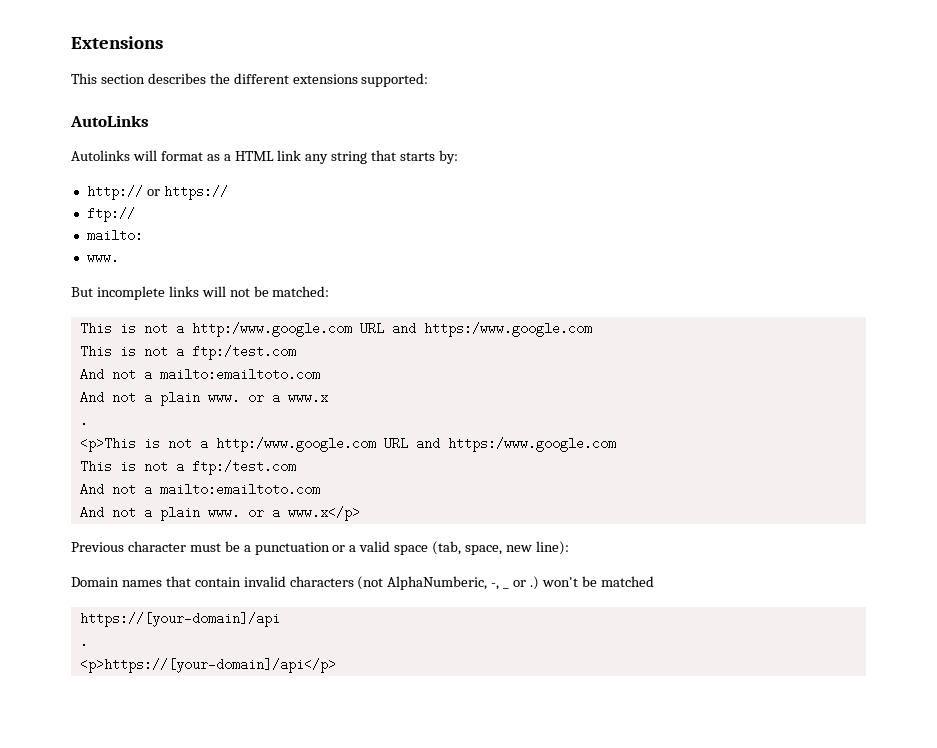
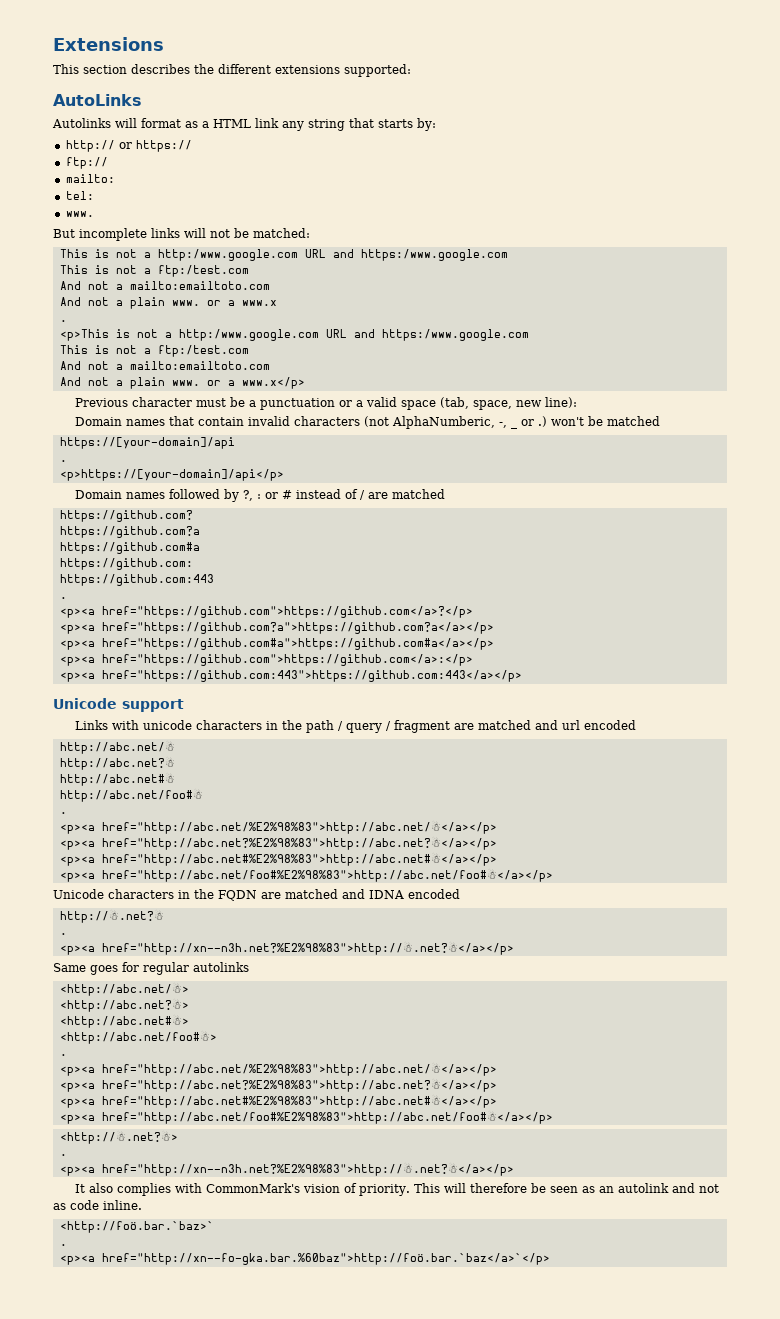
(143, 235) none -> [65,191,94,200] // tel:
(336, 665) none -> [74,489,445,502] [59,510,193,522] [59,526,200,538] [59,542,200,554] [59,558,193,570] [59,574,214,586] [59,597,67,599] [59,606,473,618] [59,622,494,634] [59,638,494,650] [59,654,473,666] [59,670,522,682] [53,698,184,712] [74,720,636,733] [59,740,175,754] [59,756,175,770] [59,772,175,786] [59,788,203,802] [59,812,67,814] [59,820,497,834] [59,836,497,850] [59,852,497,866] [59,868,553,882] [53,889,460,901] [59,909,164,923] [59,933,67,935] [59,941,514,955] [53,962,249,975] [59,982,189,996] [59,998,189,1012] [59,1014,189,1028] [59,1030,217,1044] [59,1054,67,1056] [59,1062,497,1076] [59,1078,497,1092] [59,1094,497,1108] [59,1110,553,1124] [59,1130,178,1144] [59,1154,67,1156] [59,1162,514,1176] [74,1183,719,1196] [53,1200,142,1210] [59,1221,214,1233] [59,1244,67,1246] [59,1253,550,1265] // Domain names followed by ?, : or # instead of / are matched // https://github.com? // https://github.com?a // https://github.com#a // https://github.com: // https://github.com:443 // . // <p><a href="https://github.com">https://github.com</a>?</p> // <p><a href="https://github.com?a">https://github.com?a</a></p> // <p><a href="https://github.com#a">https://github.com#a</a></p> // <p><a href="https://github.com">https://github.com</a>:</p> // <p><a href="https://github.com:443">https://github.com:443</a></p> // Unicode support // Links with unicode characters in the path / query / fragment are matched and url encoded // http://abc.net/☃ // http://abc.net?☃ // http://abc.net#☃ // http://abc.net/foo#☃ // . // <p><a href="http://abc.net/%E2%98%83">http://abc.net/☃</a></p> // <p><a href="http://abc.net?%E2%98%83">http://abc.net?☃</a></p> // <p><a href="http://abc.net#%E2%98%83">http://abc.net#☃</a></p> // <p><a href="http://abc.net/foo#%E2%98%83">http://abc.net/foo#☃</a></p> // Unicode characters in the FQDN are matched and IDNA encoded // http://☃.net?☃ // . // <p><a href="http://xn--n3h.net?%E2%98%83">http://☃.net?☃</a></p> // Same goes for regular autolinks // <http://abc.net/☃> // <http://abc.net?☃> // <http://abc.net#☃> // <http://abc.net/foo#☃> // . // <p><a href="http://abc.net/%E2%98%83">http://abc.net/☃</a></p> // <p><a href="http://abc.net?%E2%98%83">http://abc.net?☃</a></p> // <p><a href="http://abc.net#%E2%98%83">http://abc.net#☃</a></p> // <p><a href="http://abc.net/foo#%E2%98%83">http://abc.net/foo#☃</a></p> // <http://☃.net?☃> // . // <p><a href="http://xn--n3h.net?%E2%98%83">http://☃.net?☃</a></p> // It also complies with CommonMark's vision of priority. This will therefore be seen as an autolink and not as code inline. // <http://foö.bar.`baz>` // . // <p><a href="http://xn--fo-gka.bar.%60baz">http://foö.bar.`baz</a>`</p>

